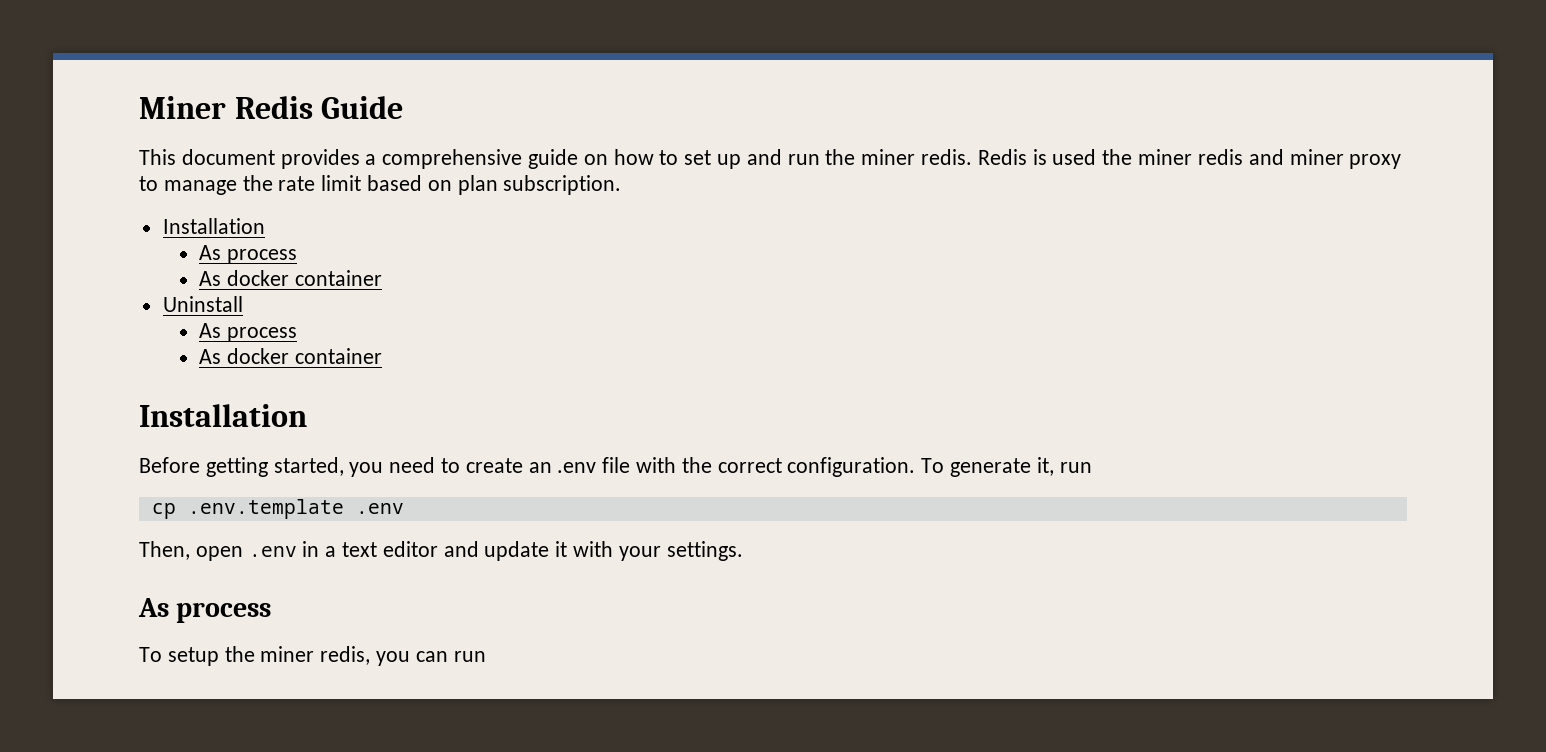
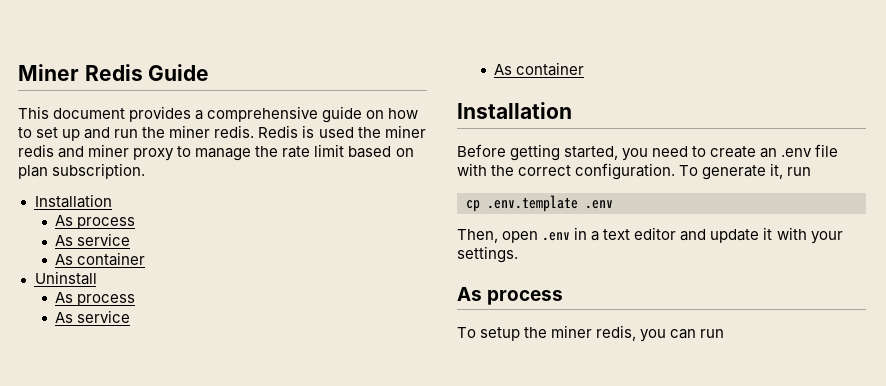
[226,270,289,286] docker -> [77,233,131,246] [55,254,74,265] service // As
[226,348,289,364] docker -> [77,310,131,323] [494,64,513,75] service // As

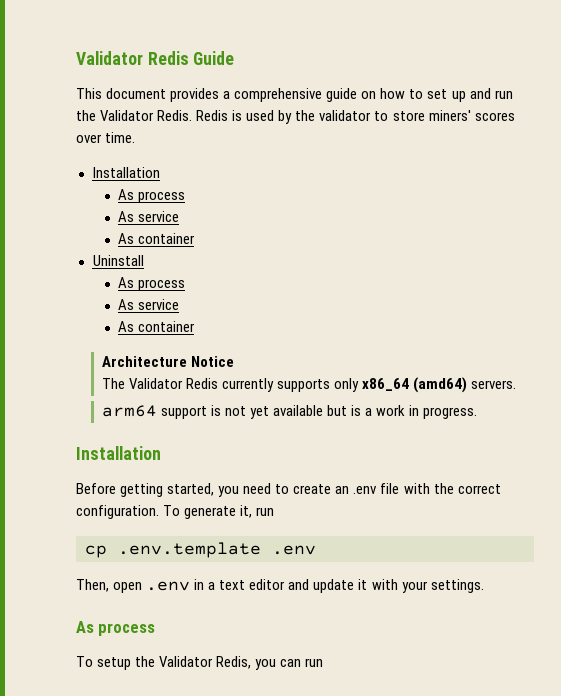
[18,64,79,81] Miner -> [76,51,143,65] Validator
[169,125,255,138] miner redis. -> [100,110,193,121] Validator Redis.
[357,125,426,138] [18,144,414,161] [18,163,146,179] the miner redis and miner proxy to manage the rate limit based on plan subscription. -> [278,110,515,124] [76,132,136,143] by the validator to store miners' scores over time.
(585, 69) none -> [101,356,234,367] [101,377,517,393] [101,405,478,419] // Architecture Notice // The Validator Redis currently supports only x86_64 (amd64) servers. // arm64 support is not yet available but is a work in progress.
[551,325,637,341] miner redis, -> [159,656,252,669] Validator Redis,

